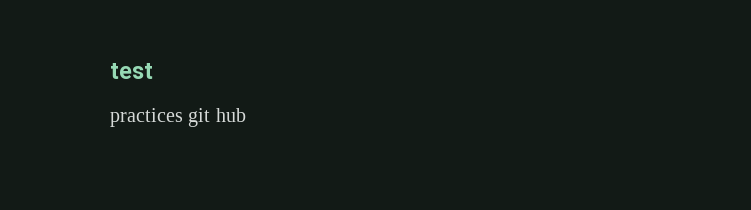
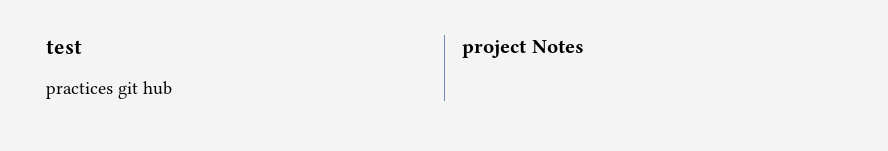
(246, 115) none -> [462,40,584,58] // project Notes

